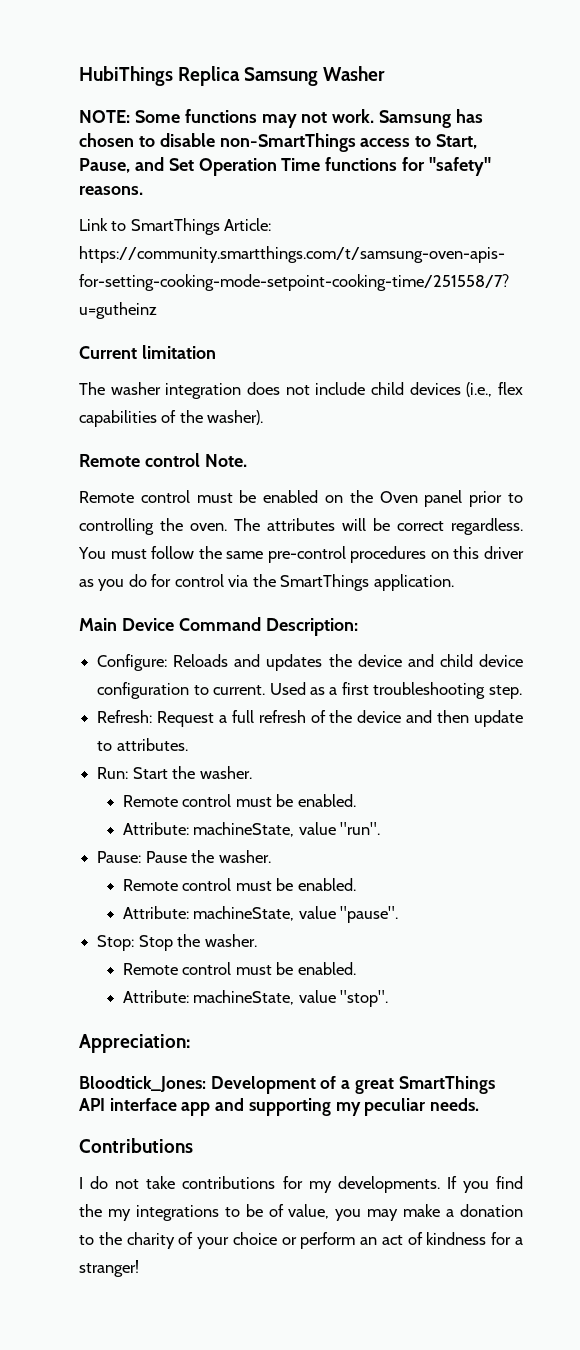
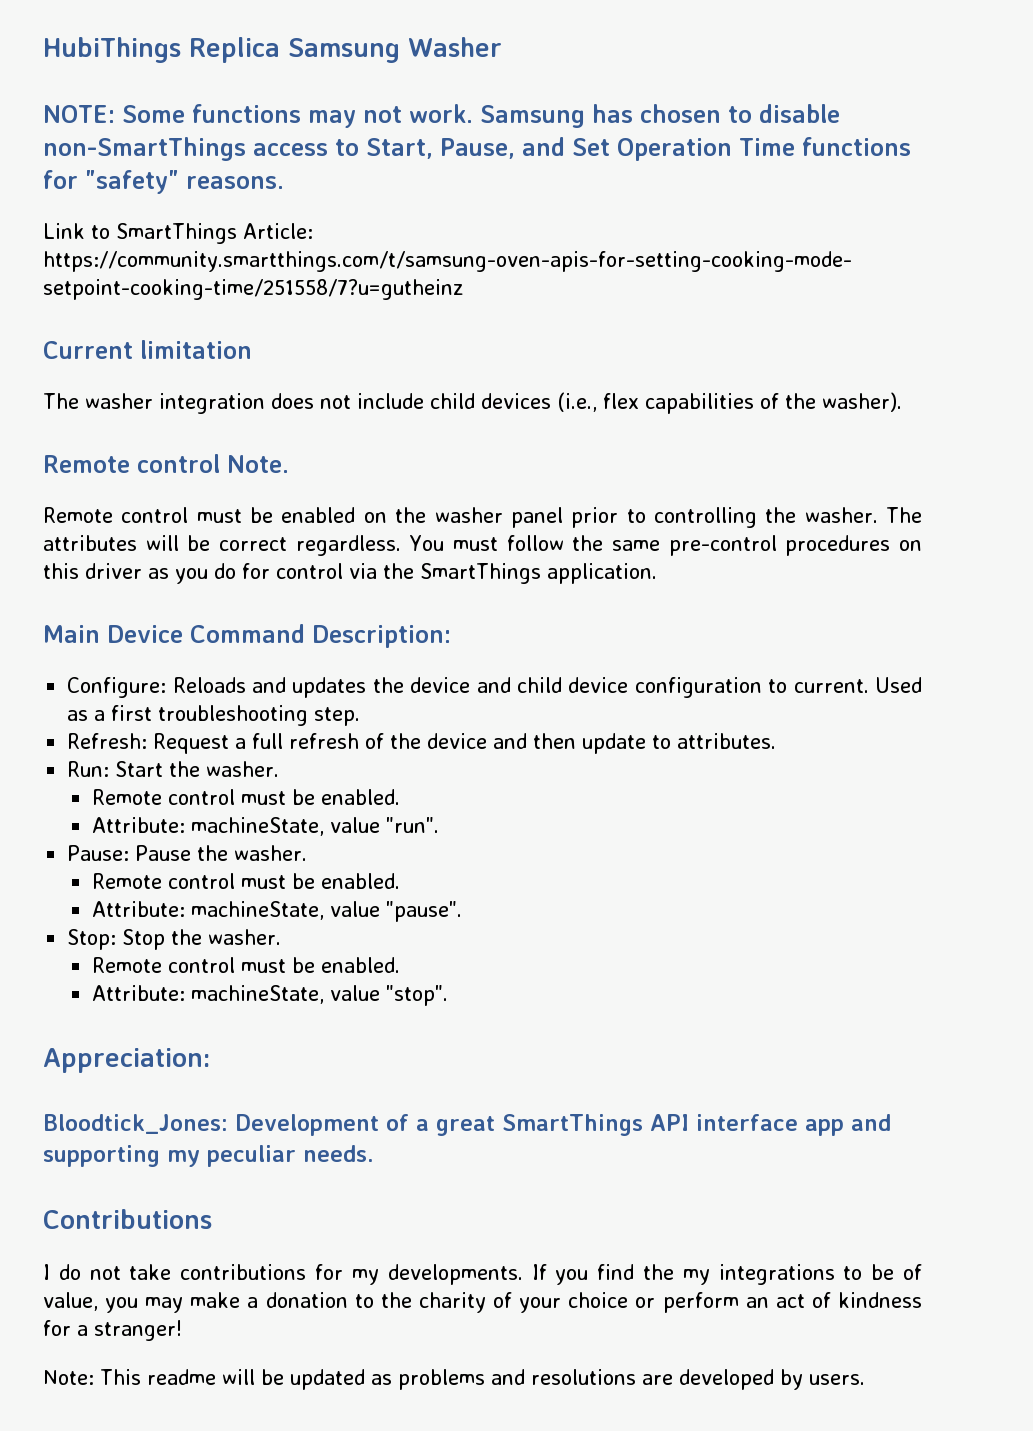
[379,491,418,503] Oven -> [434,507,503,523] washer
[190,523,227,531] oven. -> [804,507,878,523] washer.
(139, 1268) none -> [43,1369,865,1390] // Note: This readme will be updated as problems and resolutions are developed by users.

